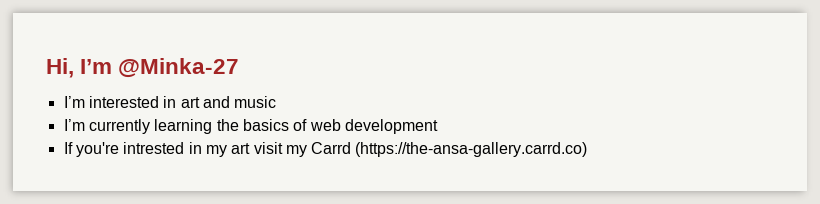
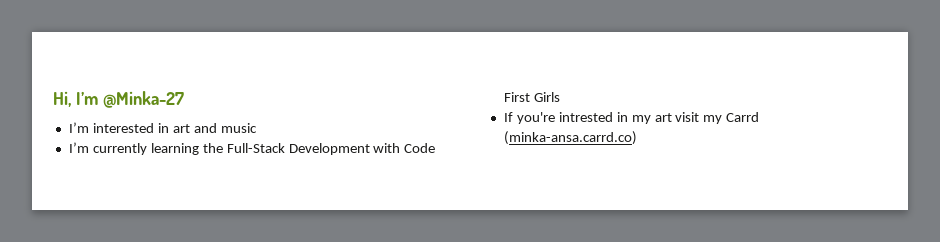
[242,119,438,134] basics of web development -> [226,143,436,155] [503,92,560,102] Full-Stack Development with Code First Girls
[355,142,588,157] (https://the-ansa-gallery.carrd.co) -> [503,131,637,145] (minka-ansa.carrd.co)

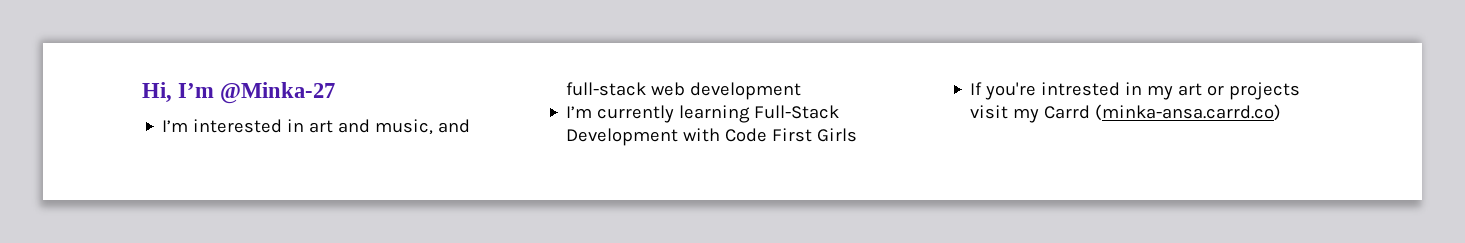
[220,123,257,133] music -> [375,119,471,135] [566,82,802,100] music, and full-stack web development
[202,143,223,153] the -> (751, 114) none
(672, 117) none -> [1207,82,1301,100] or projects

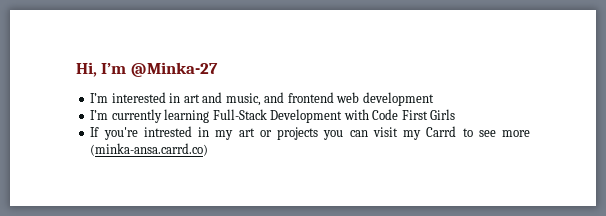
[566,82,647,96] full-stack -> [287,92,334,103] frontend
(1301, 91) none -> [323,130,368,140] you can
(1091, 112) none -> [462,128,530,137] to see more

